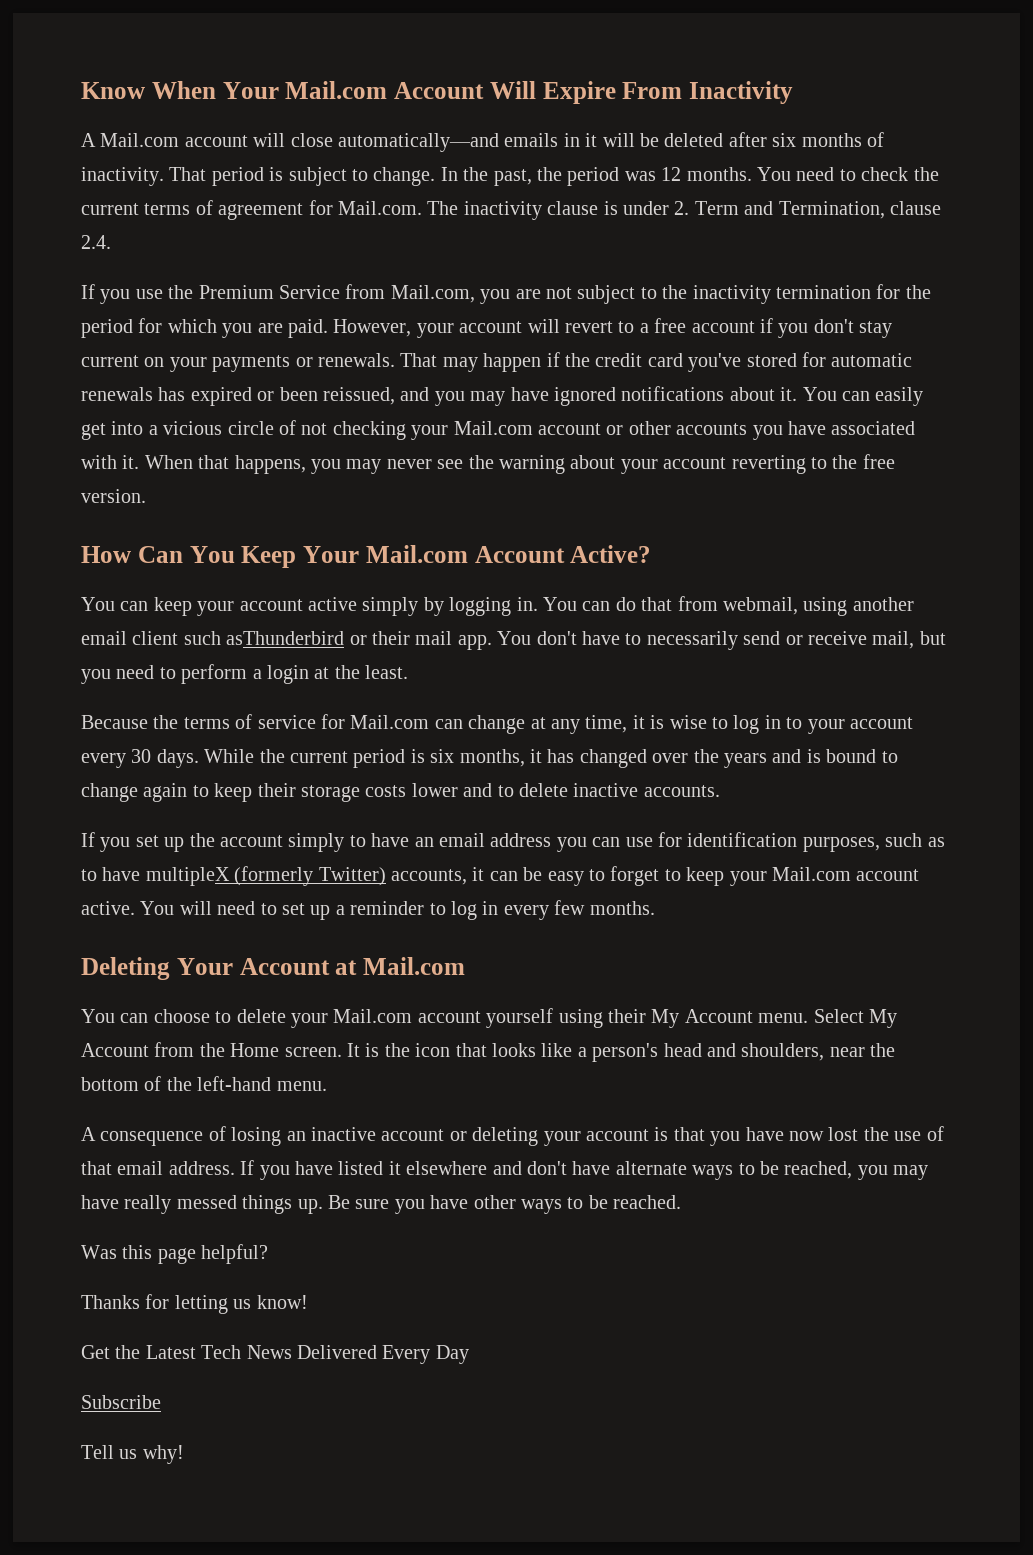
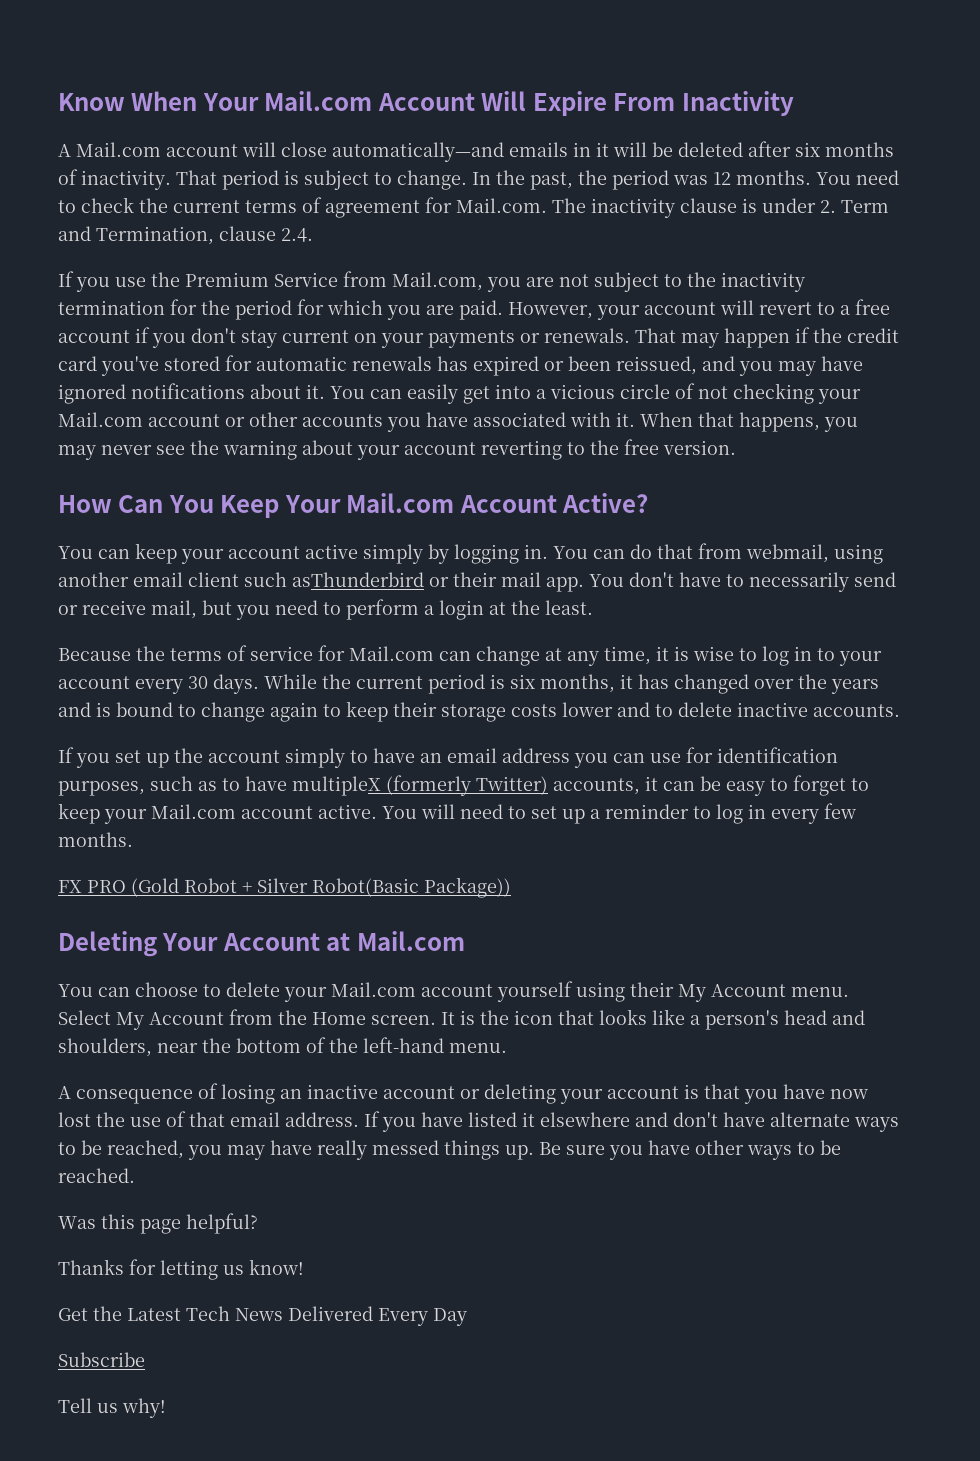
(655, 908) none -> [58,877,511,898] // FX PRO (Gold Robot + Silver Robot(Basic Package))

